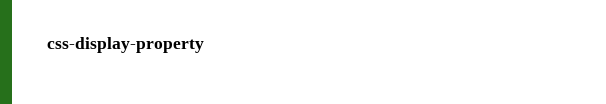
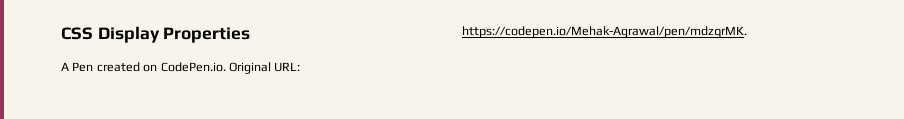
[47,37,204,53] css-display-property -> [61,26,251,43] [61,62,301,74] [462,26,747,38] CSS Display Properties // A Pen created on CodePen.io. Original URL: https://codepen.io/Mehak-Agrawal/pen/mdzqrMK.

